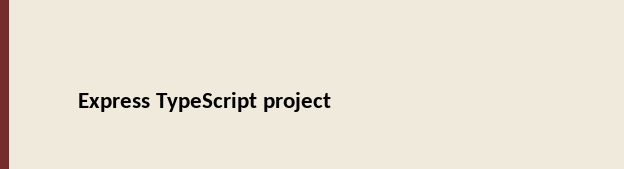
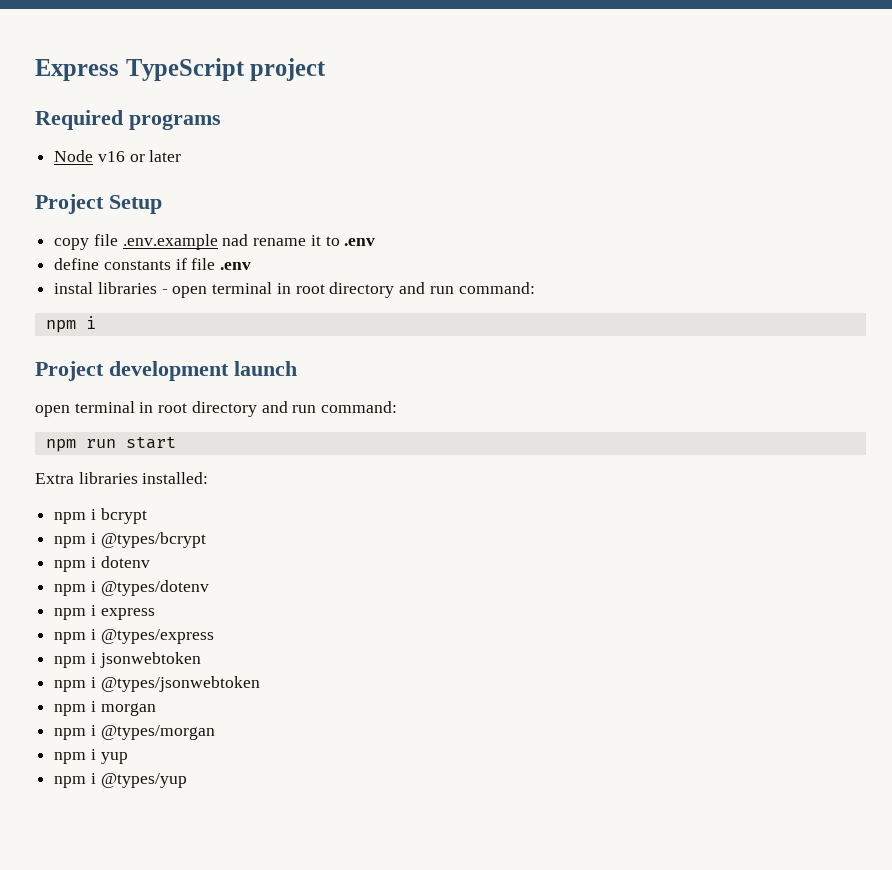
(332, 102) none -> [35,110,221,130] [54,150,182,162] [35,194,162,214] [54,234,376,250] [54,258,252,270] [54,282,535,298] [45,316,96,333] [35,361,297,381] [35,401,398,417] [45,436,176,452] [35,472,209,484] [54,508,147,524] [54,532,206,548] [54,556,150,572] [54,580,209,596] [54,605,155,620] [54,629,214,644] [54,652,201,668] [54,676,260,692] [54,701,156,716] [54,725,215,740] [54,749,128,764] [54,773,187,788] // Required programs // Node v16 or later // Project Setup // copy file .env.example nad rename it to .env // define constants if file .env // instal libraries - open terminal in root directory and run command: // npm i // Project development launch // open terminal in root directory and run command: // npm run start // Extra libraries installed: // npm i bcrypt // npm i @types/bcrypt // npm i dotenv // npm i @types/dotenv // npm i express // npm i @types/express // npm i jsonwebtoken // npm i @types/jsonwebtoken // npm i morgan // npm i @types/morgan // npm i yup // npm i @types/yup

